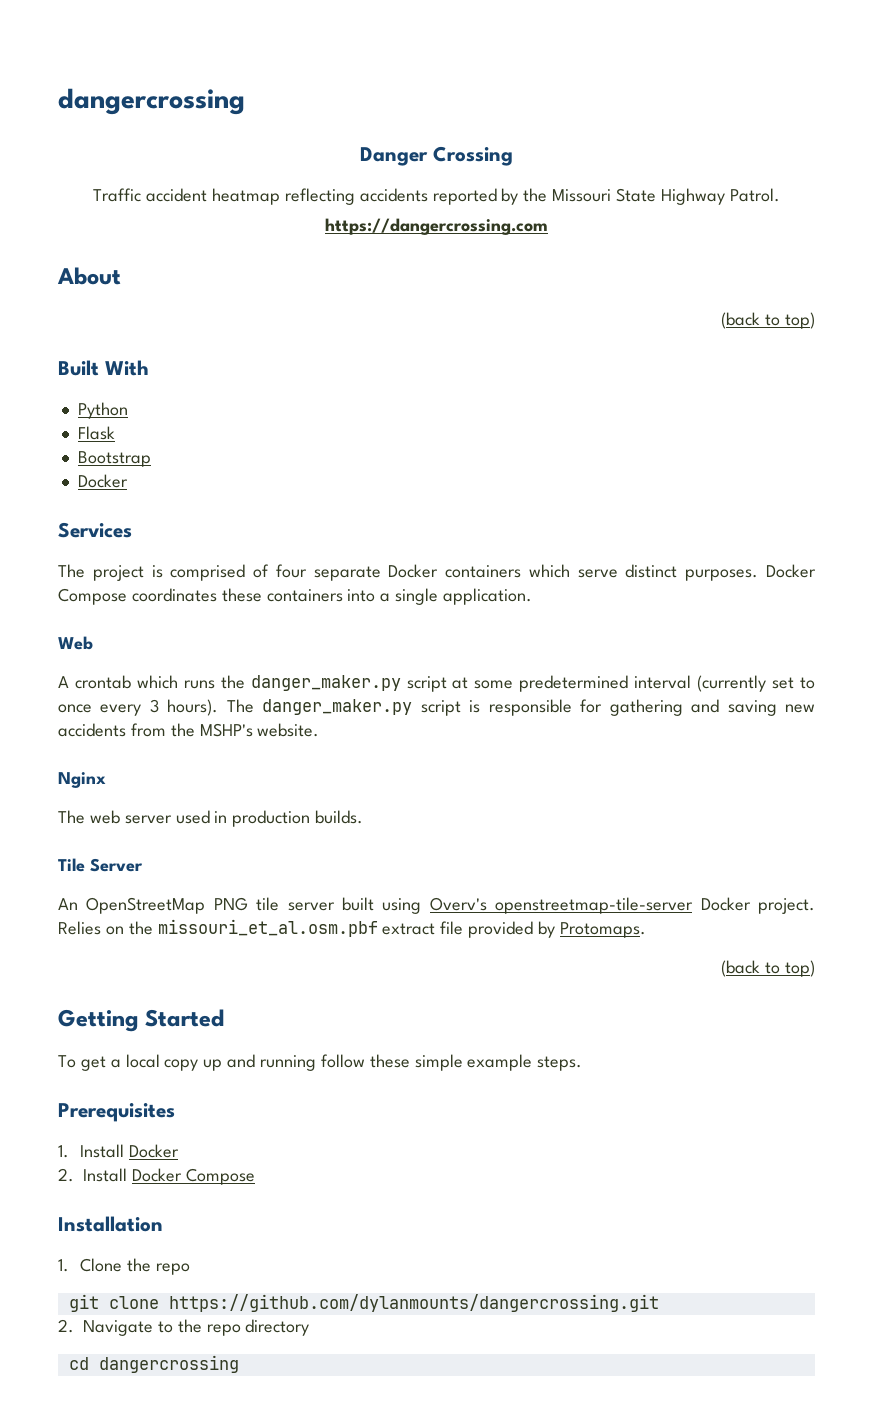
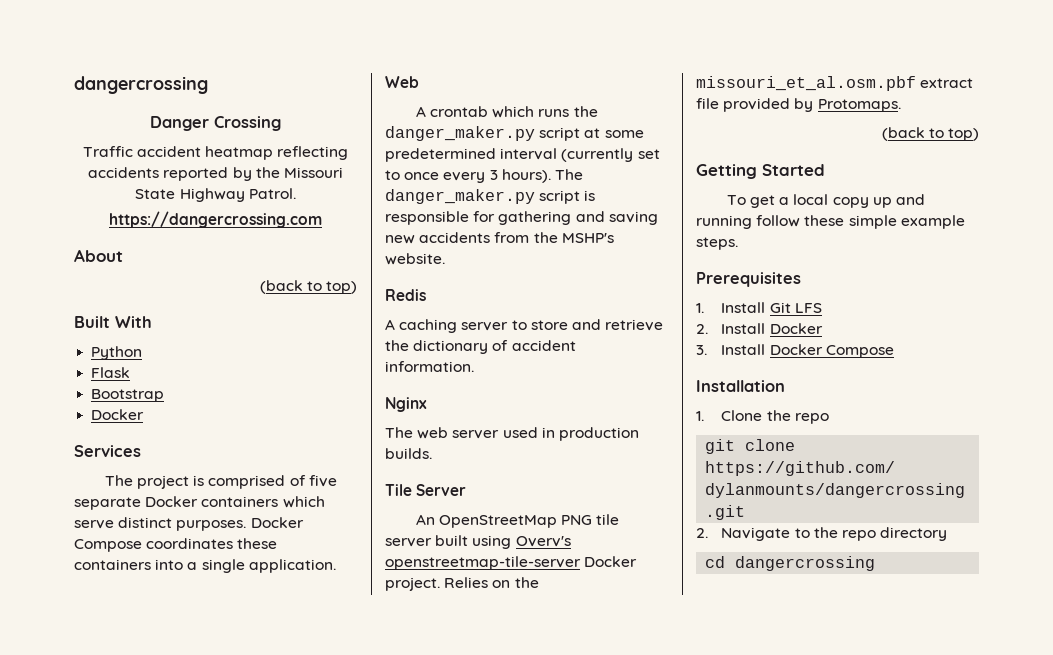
[275,564,307,578] four -> [308,475,337,487] five
(320, 730) none -> [385,289,426,301] [385,319,664,333] [385,340,576,354] [385,361,474,372] // Redis // A caching server to store and retrieve the dictionary of accident information.
[129,1144,180,1158] [58,1168,74,1182] Docker // 2. -> [769,302,822,313] [696,323,823,334] [696,345,707,355] Git LFS // 2. Install Docker // 3.

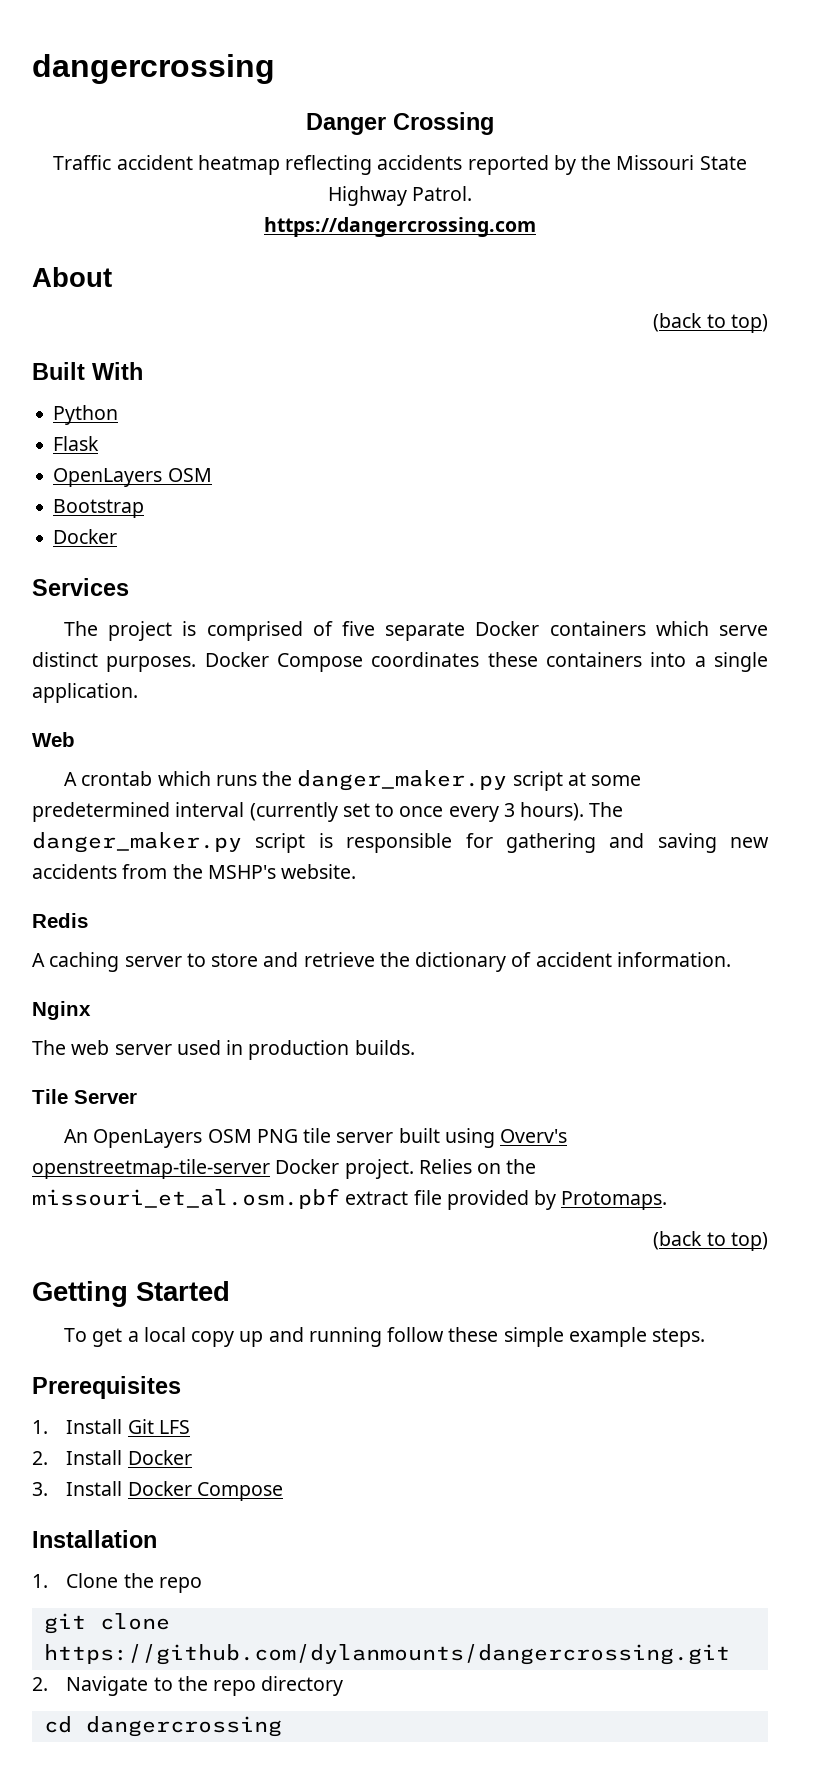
(131, 372) none -> [53,468,212,487] // OpenLayers OSM
[438,515,557,528] OpenStreetMap -> [93,1129,252,1148] OpenLayers OSM

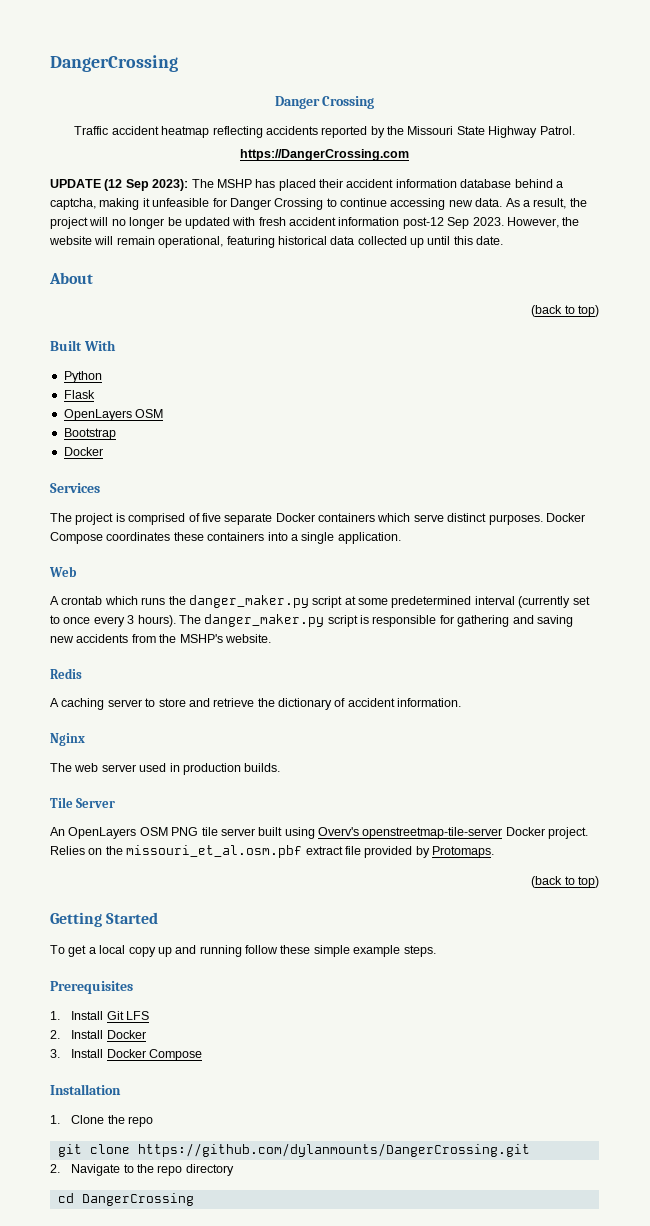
[32,54,275,84] dangercrossing -> [50,55,178,72] DangerCrossing
[264,217,536,237] https://dangercrossing.com -> [240,149,409,161] [50,179,563,191] [50,198,587,210] [50,217,580,229] [49,236,504,248] https://DangerCrossing.com // UPDATE (12 Sep 2023): The MSHP has placed their accident information database behind a captcha, making it unfeasible for Danger Crossing to continue accessing new data. As a result, the project will no longer be updated with fresh accident information post-12 Sep 2023. However, the website will remain operational, featuring historical data collected up until this date.
[43,1644,730,1665] https://github.com/dylanmounts/dangercrossing.git -> [137,1143,530,1157] https://github.com/dylanmounts/DangerCrossing.git
[85,1716,282,1737] dangercrossing -> [81,1193,194,1206] DangerCrossing

